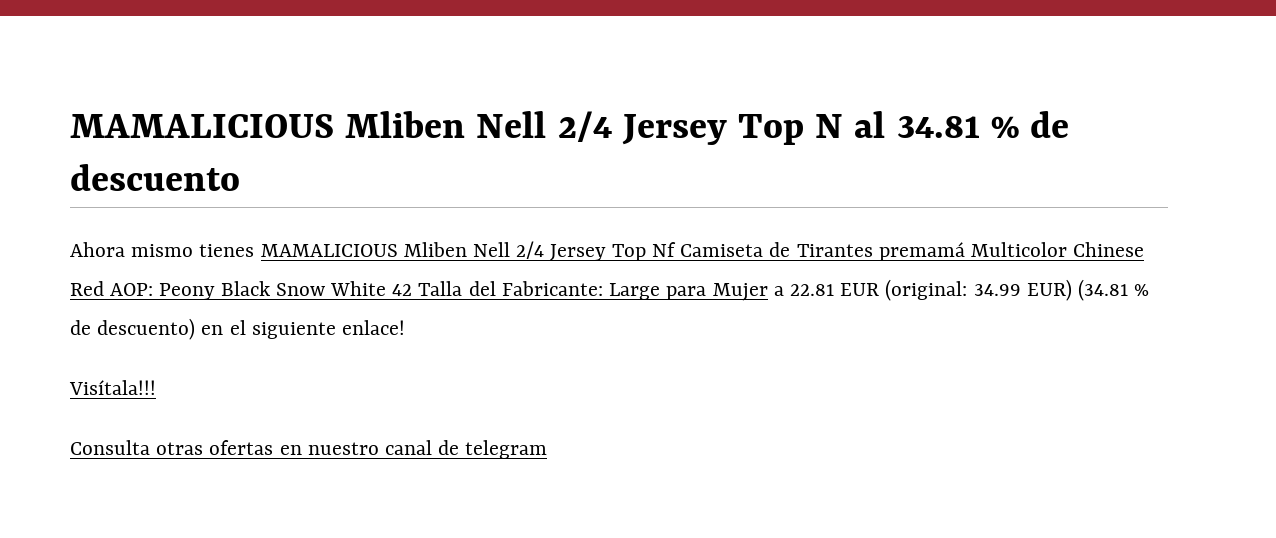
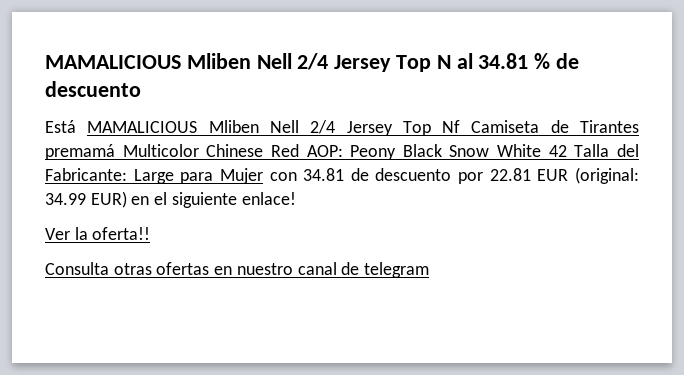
[70,242,255,257] Ahora mismo tienes -> [45,120,76,133] Está
[773,286,784,296] a -> [269,168,484,184] con 34.81 de descuento por
[1077,279,1150,301] [70,318,196,340] (34.81 % de descuento) -> (127, 199) none
[69,380,156,395] Visítala!!! -> [45,227,151,240] Ver la oferta!!

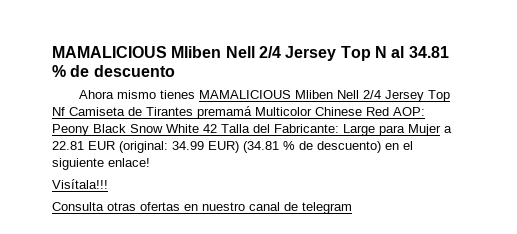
[45,120,76,133] Está -> [78,90,195,99] Ahora mismo tienes
[269,168,484,184] con 34.81 de descuento por -> [444,126,452,133] a
(127, 199) none -> [243,141,381,153] (34.81 % de descuento)
[45,227,151,240] Ver la oferta!! -> [52,179,108,189] Visítala!!!

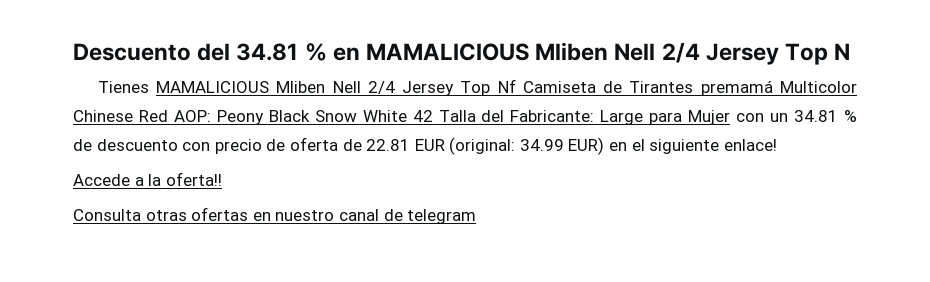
(52, 52) none -> [73,43,360,61] Descuento del 34.81 % en
[391,46,449,58] [52,65,175,77] [78,90,195,99] al 34.81 % de descuento // Ahora mismo tienes -> [97,81,149,93] // Tienes
[444,126,452,133] a -> [736,110,857,122] [73,137,362,154] con un 34.81 % de descuento con precio de oferta de
[243,141,381,153] (34.81 % de descuento) -> (605, 146) none
[52,179,108,189] Visítala!!! -> [73,172,222,186] Accede a la oferta!!

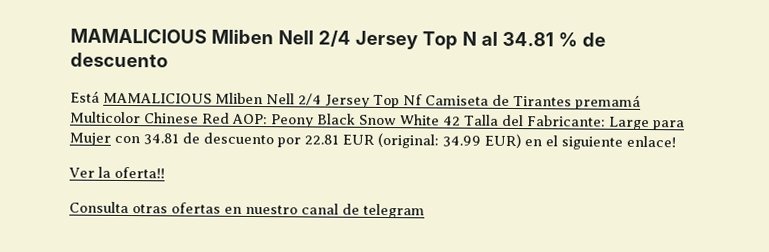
[73,43,360,61] Descuento del 34.81 % en -> (70, 36) none
[97,81,149,93] // Tienes -> [480,31,606,47] [70,52,168,68] [70,90,100,103] al 34.81 % de descuento // Está
[770,110,857,122] [73,137,362,154] un 34.81 % de descuento con precio de oferta de -> [143,132,301,148] 34.81 de descuento por
[73,174,144,186] Accede a -> [68,167,95,178] Ver

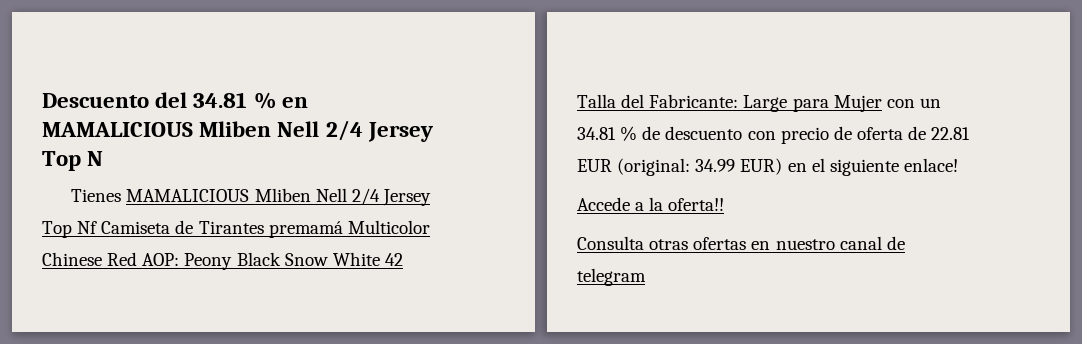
(70, 36) none -> [42,92,308,109] Descuento del 34.81 % en
[480,31,606,47] [70,52,168,68] [70,90,100,103] al 34.81 % de descuento // Está -> [71,189,122,202] // Tienes
[143,132,301,148] 34.81 de descuento por -> [919,98,941,108] [577,126,927,144] un 34.81 % de descuento con precio de oferta de
[68,167,95,178] Ver -> [577,197,645,211] Accede a

